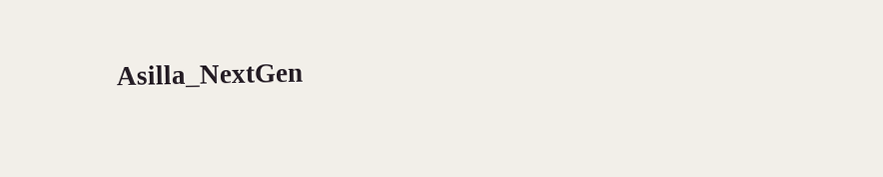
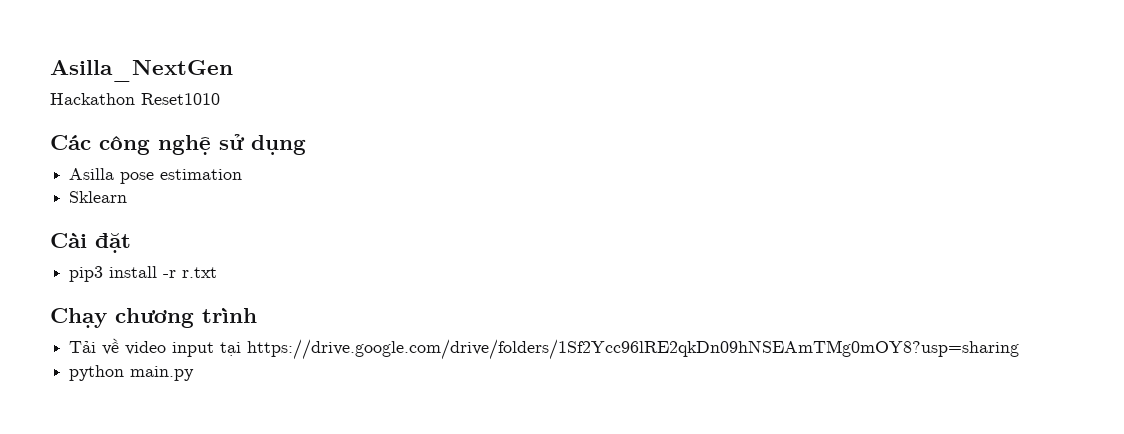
(303, 76) none -> [50,93,220,105] [50,134,306,155] [69,168,243,184] [69,191,128,203] [50,232,131,253] [69,266,218,282] [50,307,257,328] [69,338,1020,360] [69,365,195,381] // Hackathon Reset1010 // Các công nghệ sử dụng // Asilla pose estimation // Sklearn // Cài đặt // pip3 install -r r.txt // Chạy chương trình // Tải về video input tại https://drive.google.com/drive/folders/1Sf2Ycc96lRE2qkDn09hNSEAmTMg0mOY8?usp=sharing // python main.py

